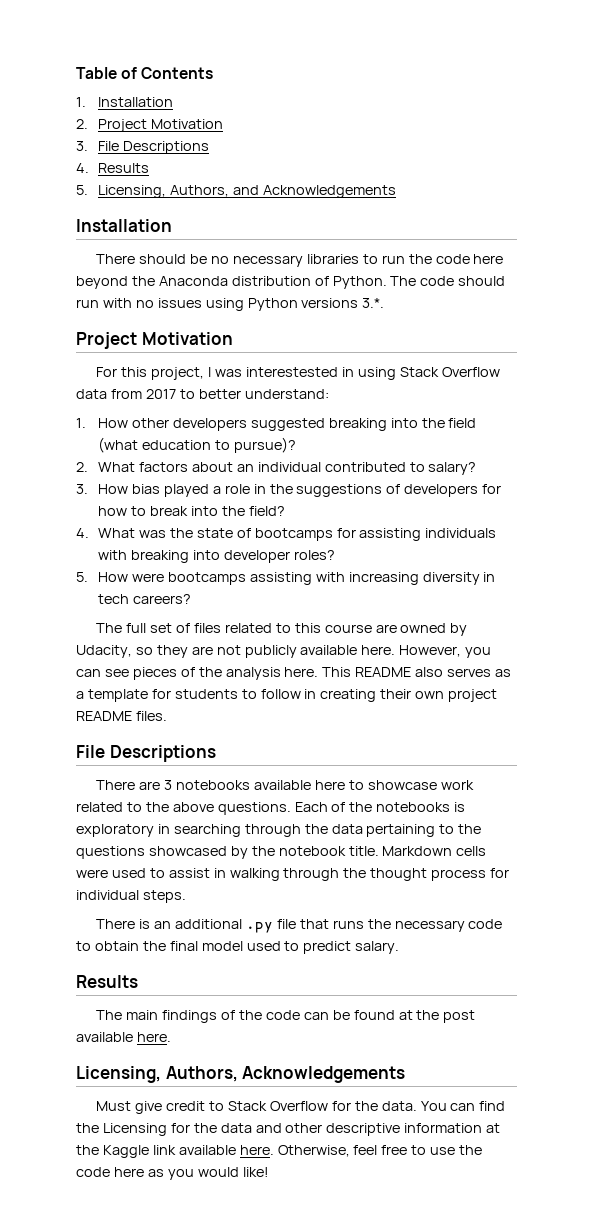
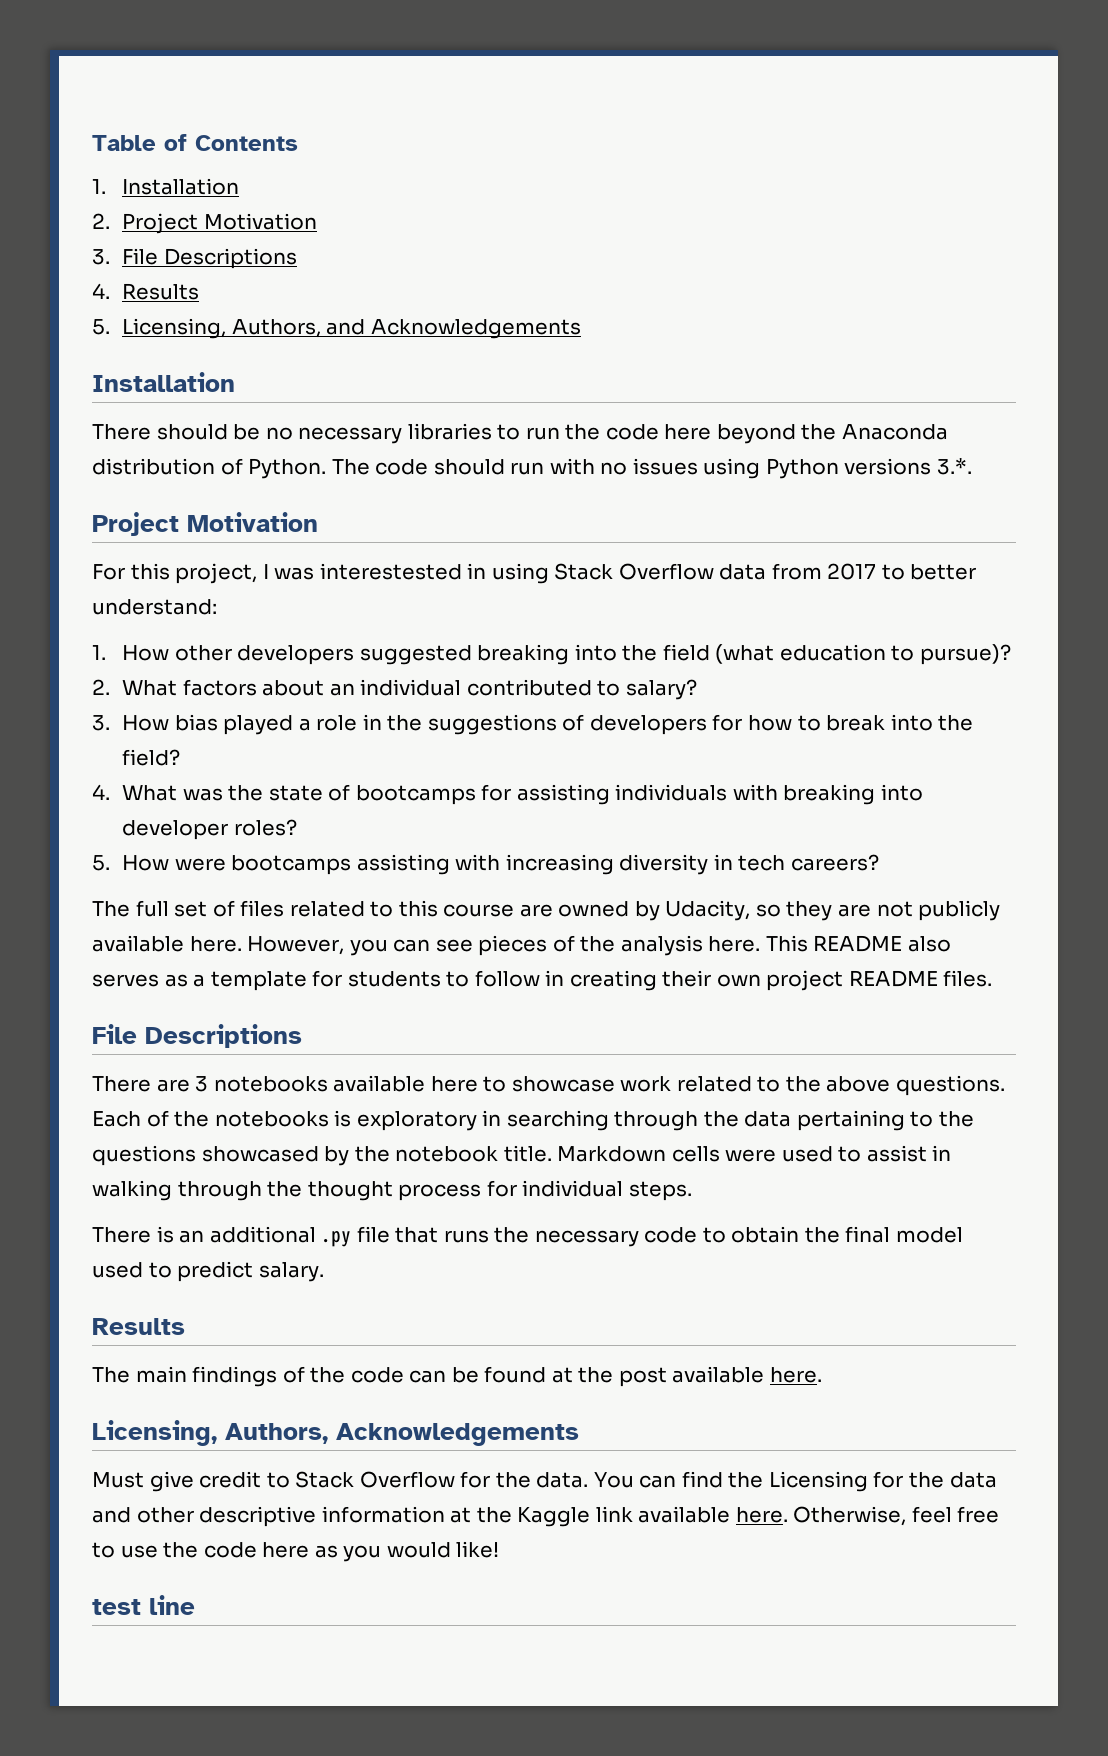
(269, 1172) none -> [92,1595,195,1615] // test line

